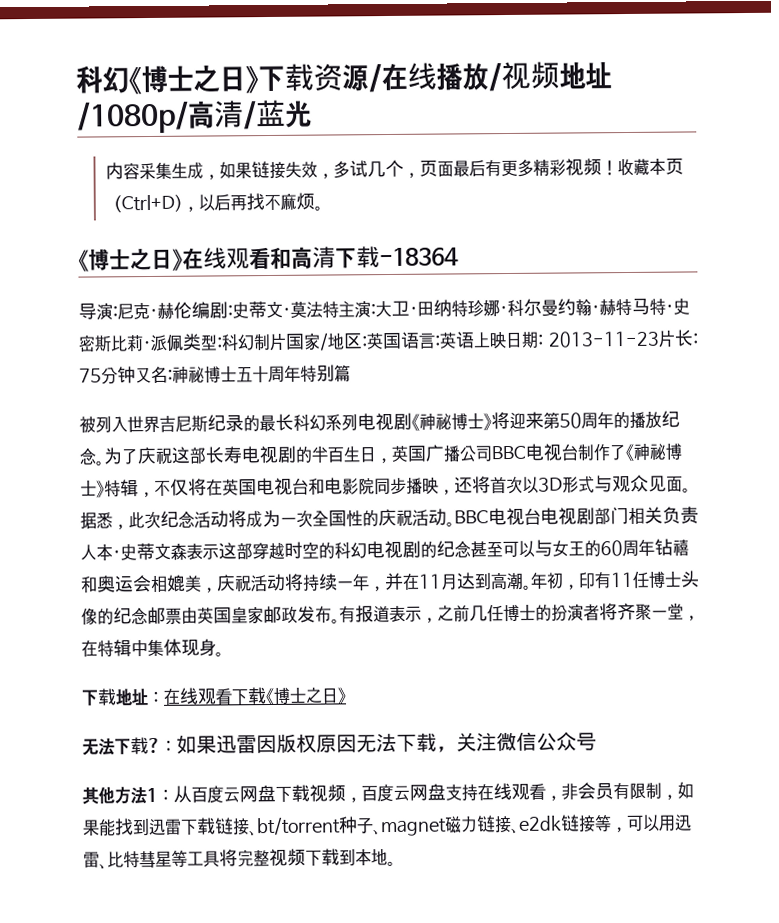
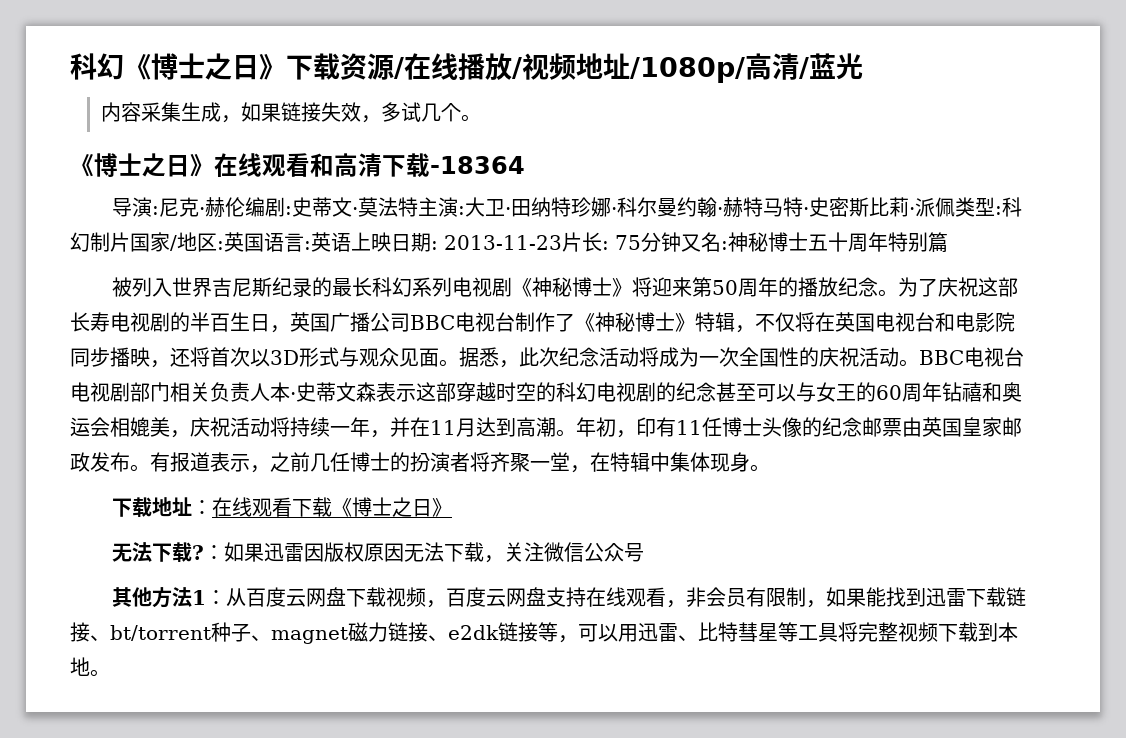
[403,157,685,178] [105,192,316,213] ，页面最后有更多精彩视频！收藏本页（Ctrl+D)，以后再找不麻烦 -> (462, 112) none

